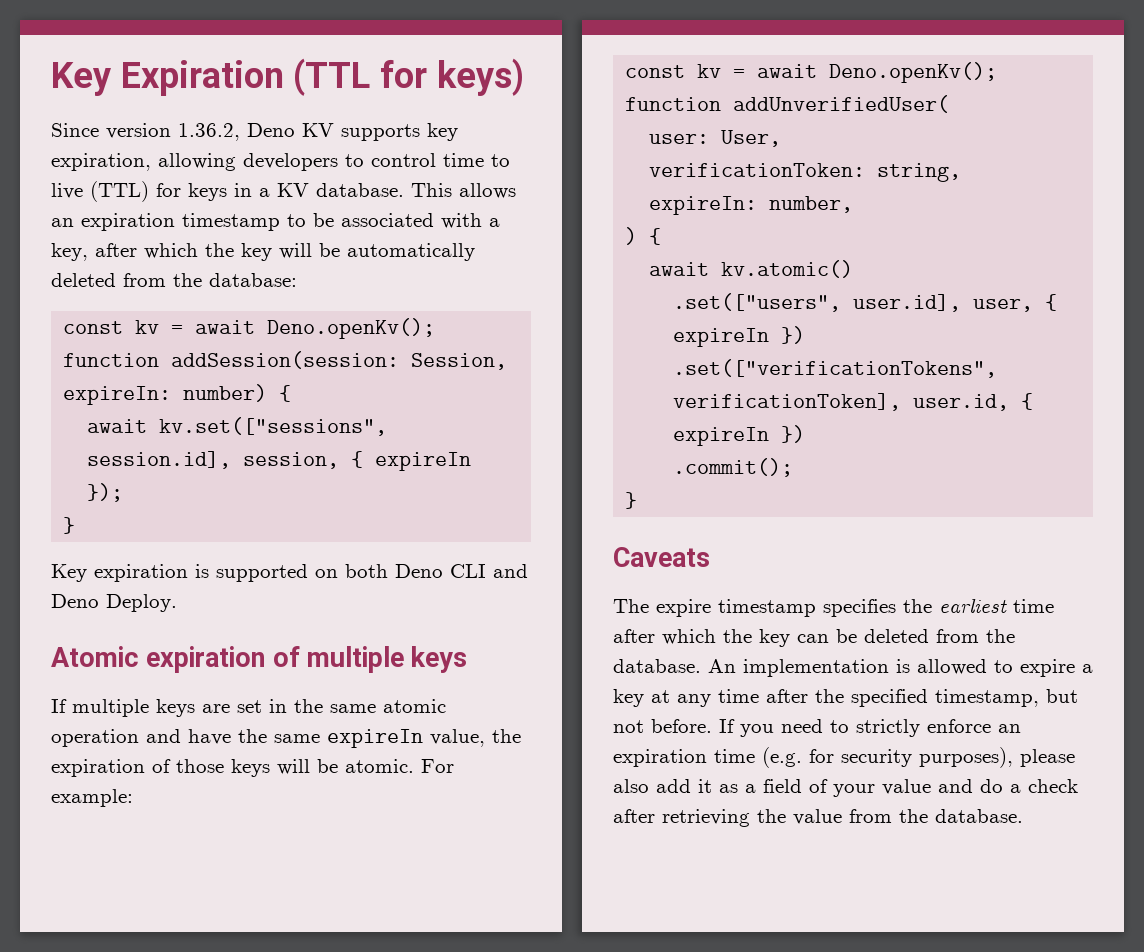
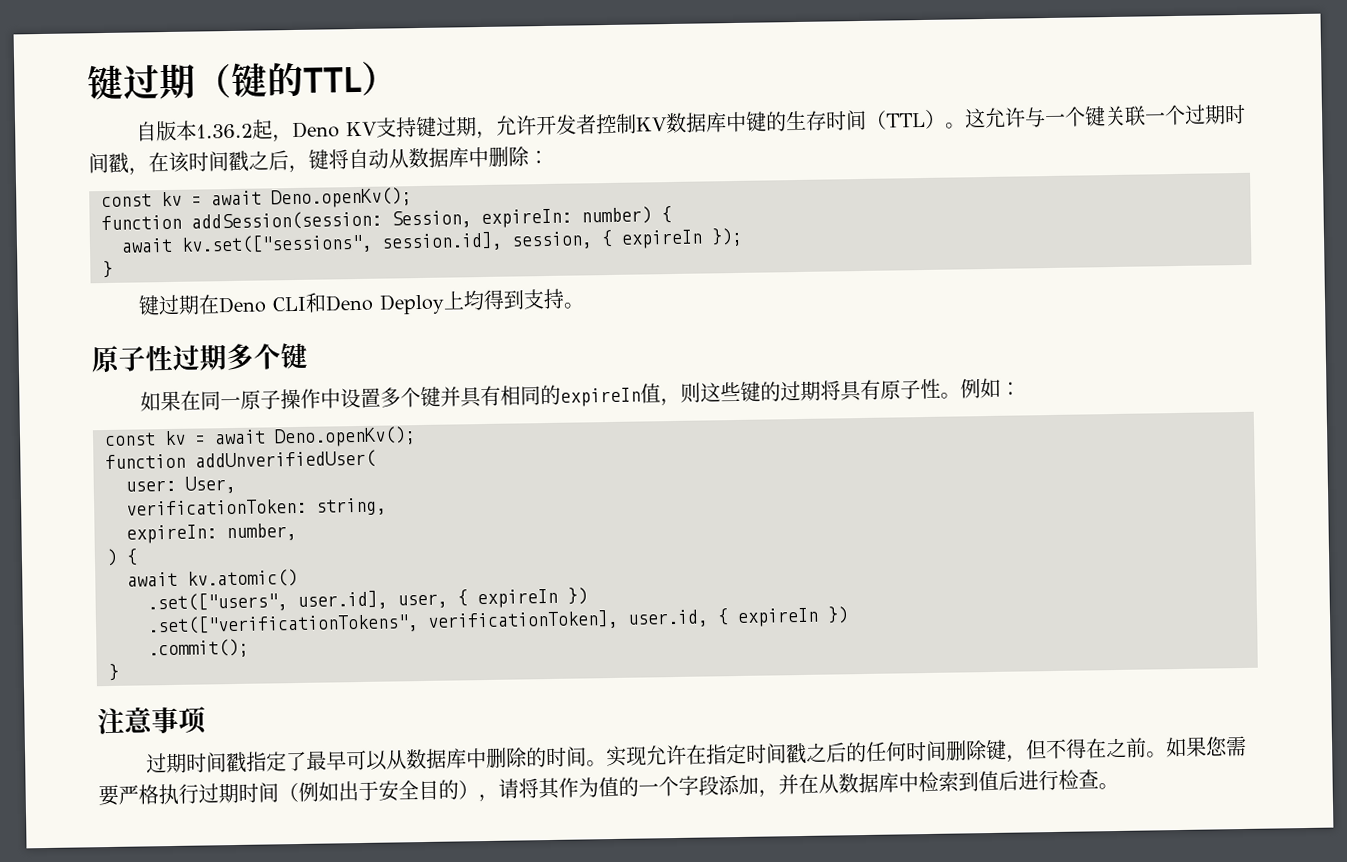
[51,58,524,96] [51,123,458,141] [51,153,510,171] [51,181,516,202] [51,213,500,231] [51,243,475,261] [51,273,297,287] Key Expiration (TTL for keys) // Since version 1.36.2, Deno KV supports key expiration, allowing developers to control time to live (TTL) for keys in a KV database. This allows an expiration timestamp to be associated with a key, after which the key will be automatically deleted from the database: -> [87,61,398,101] [135,103,1246,143] [88,146,549,176] 键过期（键的TTL） // 自版本1.36.2起，Deno KV支持键过期，允许开发者控制KV数据库中键的生存时间（TTL）。这允许与一个键关联一个过期时间戳，在该时间戳之后，键将自动从数据库中删除：
[51,564,528,582] [51,594,177,612] [51,646,468,673] [51,699,446,717] [51,729,521,748] [51,759,454,777] [51,789,133,807] Key expiration is supported on both Deno CLI and Deno Deploy. // Atomic expiration of multiple keys // If multiple keys are set in the same atomic operation and have the same expireIn value, the expiration of those keys will be atomic. For example: -> [137,288,585,316] [91,342,308,373] [139,377,1021,412] 键过期在Deno CLI和Deno Deploy上均得到支持。 // 原子性过期多个键 // 如果在同一原子操作中设置多个键并具有相同的expireIn值，则这些键的过期将具有原子性。例如：
[613,547,710,567] [613,598,1054,617] [613,629,1015,647] [613,659,1093,677] [613,689,1078,707] [613,719,1021,737] [613,747,1075,768] [613,779,1078,797] [613,809,1023,827] Caveats // The expire timestamp specifies the earliest time after which the key can be deleted from the database. An implementation is allowed to expire a key at any time after the specified timestamp, but not before. If you need to strictly enforce an expiration time (e.g. for security purposes), please also add it as a field of your value and do a check after retrieving the value from the database. -> [97,706,207,735] [145,735,1247,774] [98,769,1119,807] 注意事项 // 过期时间戳指定了最早可以从数据库中删除的时间。实现允许在指定时间戳之后的任何时间删除键，但不得在之前。如果您需要严格执行过期时间（例如出于安全目的），请将其作为值的一个字段添加，并在从数据库中检索到值后进行检查。

